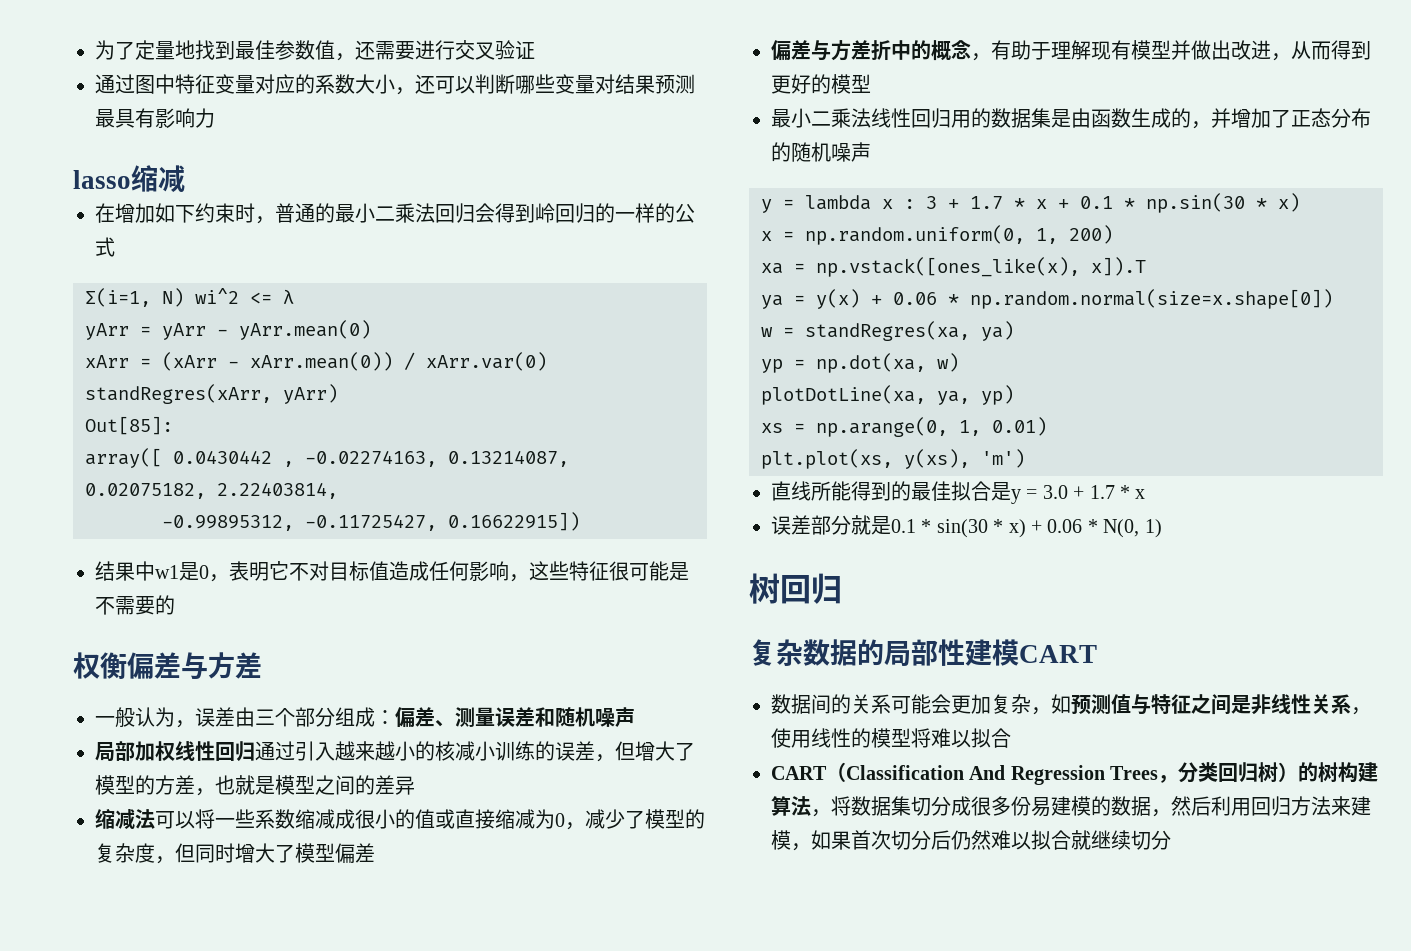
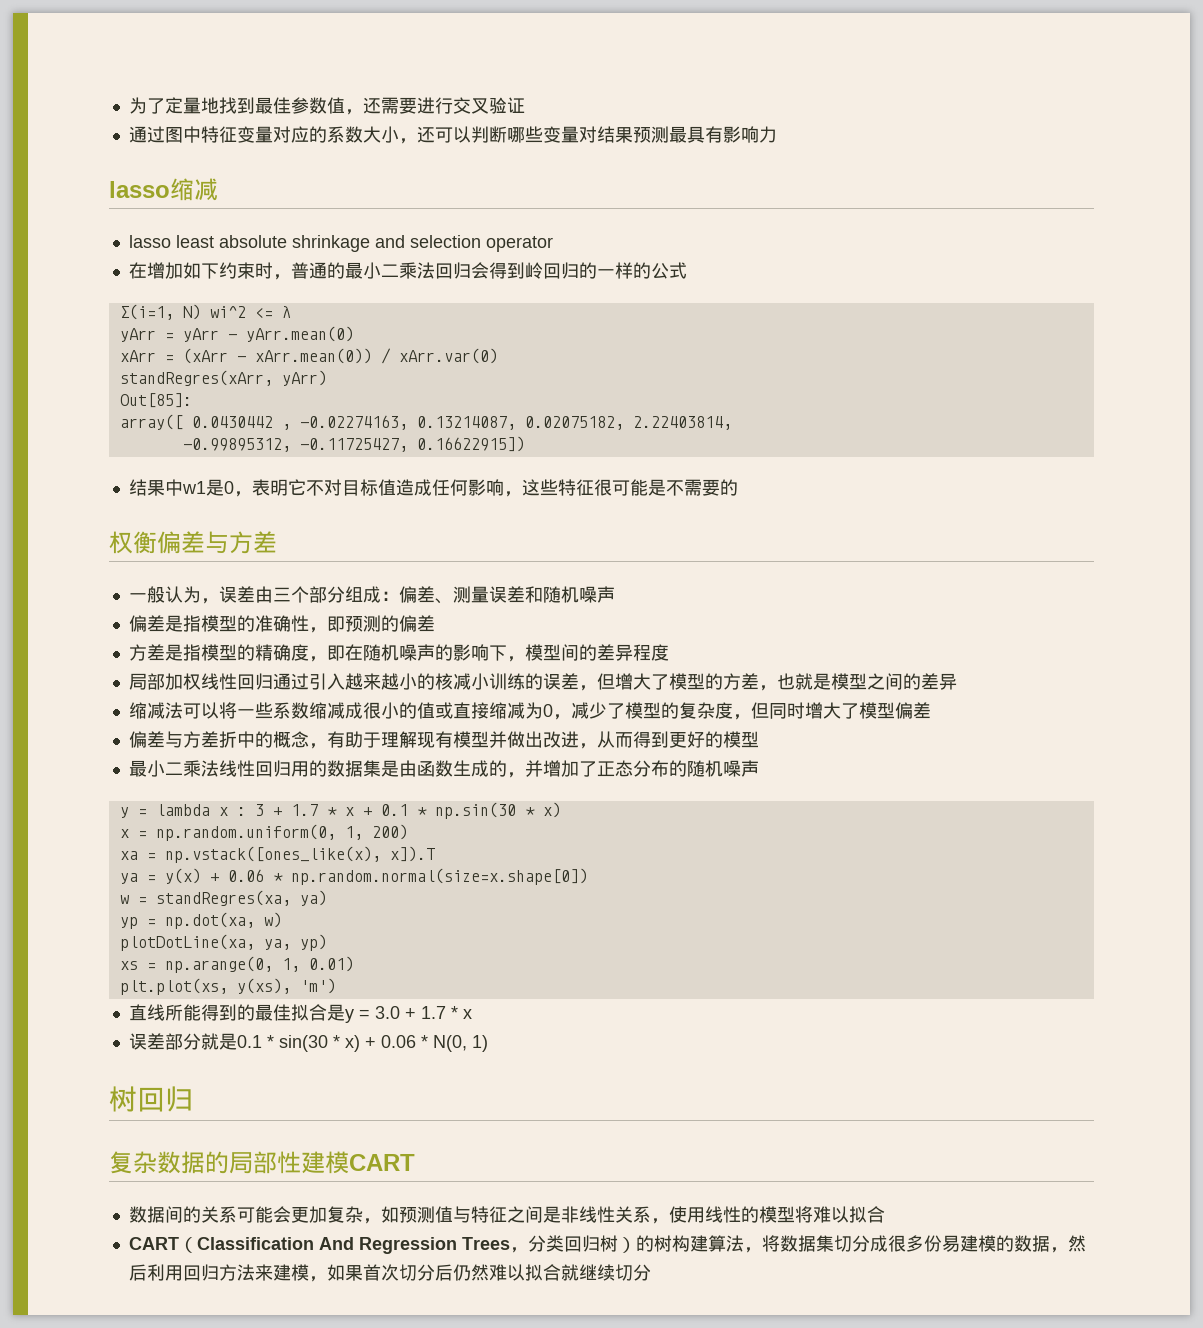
(185, 178) none -> [128,235,553,252] // lasso least absolute shrinkage and selection operator
(635, 717) none -> [128,615,435,633] [128,644,669,662] // 偏差是指模型的准确性，即预测的偏差 // 方差是指模型的精确度，即在随机噪声的影响下，模型间的差异程度

